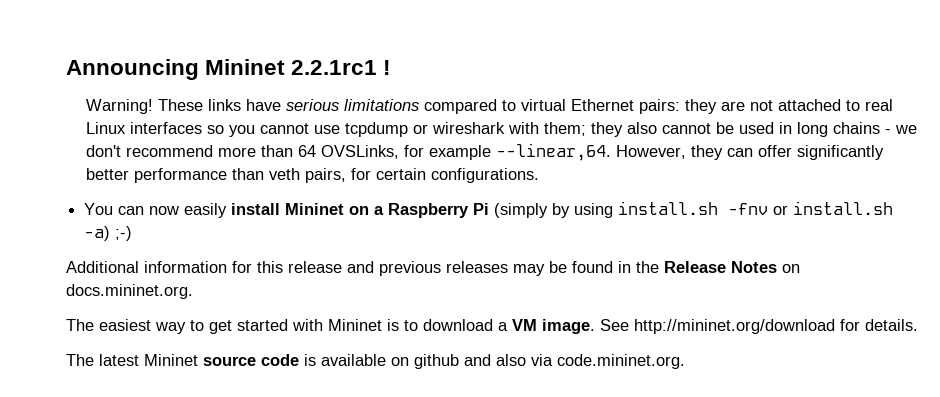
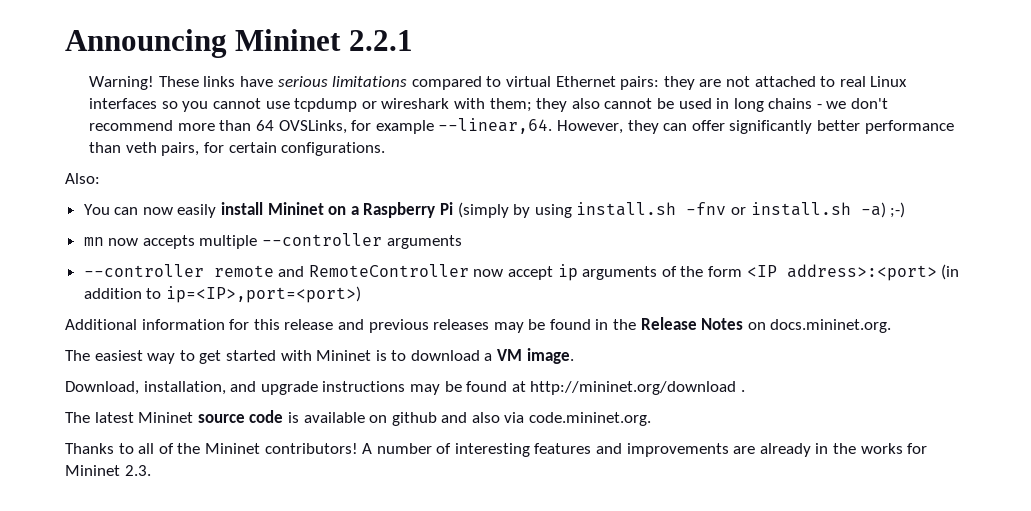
[291,60,392,75] 2.2.1rc1 ! -> [348,30,413,51] 2.2.1
(540, 175) none -> [65,173,100,184] // Also:
(133, 233) none -> [83,233,462,249] [83,264,960,281] [83,286,361,303] // mn now accepts multiple --controller arguments // --controller remote and RemoteController now accept ip arguments of the form <IP address>:<port> (in addition to ip=<IP>,port=<port>)
[600,319,918,334] See http://mininet.org/download for details. -> [65,381,745,395] // Download, installation, and upgrade instructions may be found at http://mininet.org/download .
(685, 361) none -> [65,443,928,457] [65,465,151,476] // Thanks to all of the Mininet contributors! A number of interesting features and improvements are already in the works for Mininet 2.3.

